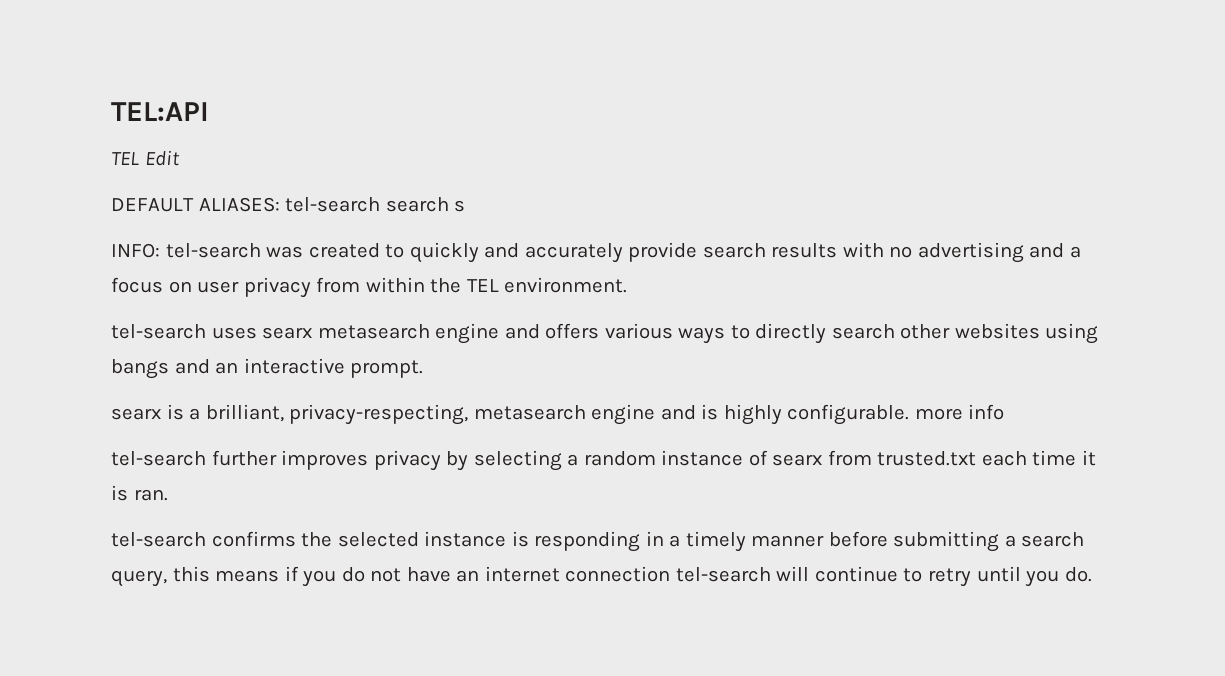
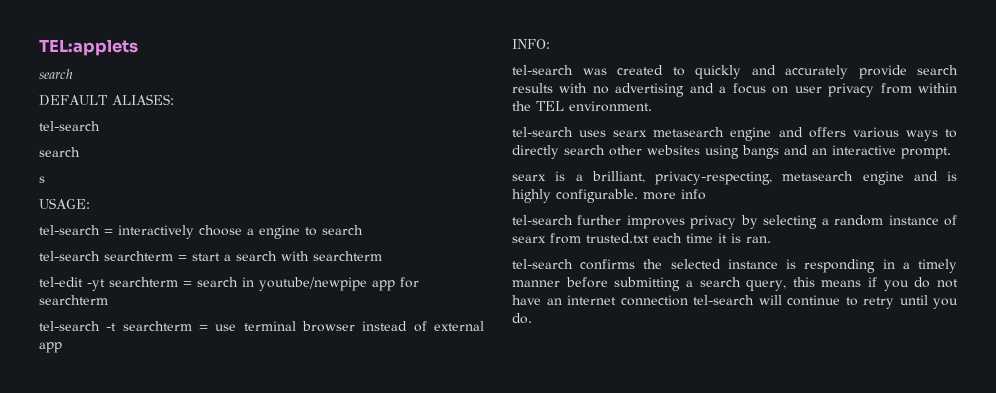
[111,102,209,121] [111,150,180,166] TEL:API // TEL Edit -> [39,39,138,56] [39,69,73,79] TEL:applets // search
[285,197,449,212] tel-search search -> [39,121,100,131] [39,147,80,157] // tel-search // search //
(466, 206) none -> [39,198,90,209] [39,225,363,239] [39,251,382,261] [39,277,419,291] [39,295,108,305] [39,321,484,332] [39,342,62,353] // USAGE: // tel-search = interactively choose a engine to search // tel-search searchterm = start a search with searchterm // tel-edit -yt searchterm = search in youtube/newpipe app for searchterm // tel-search -t searchterm = use terminal browser instead of external app
(160, 250) none -> (550, 44) //

